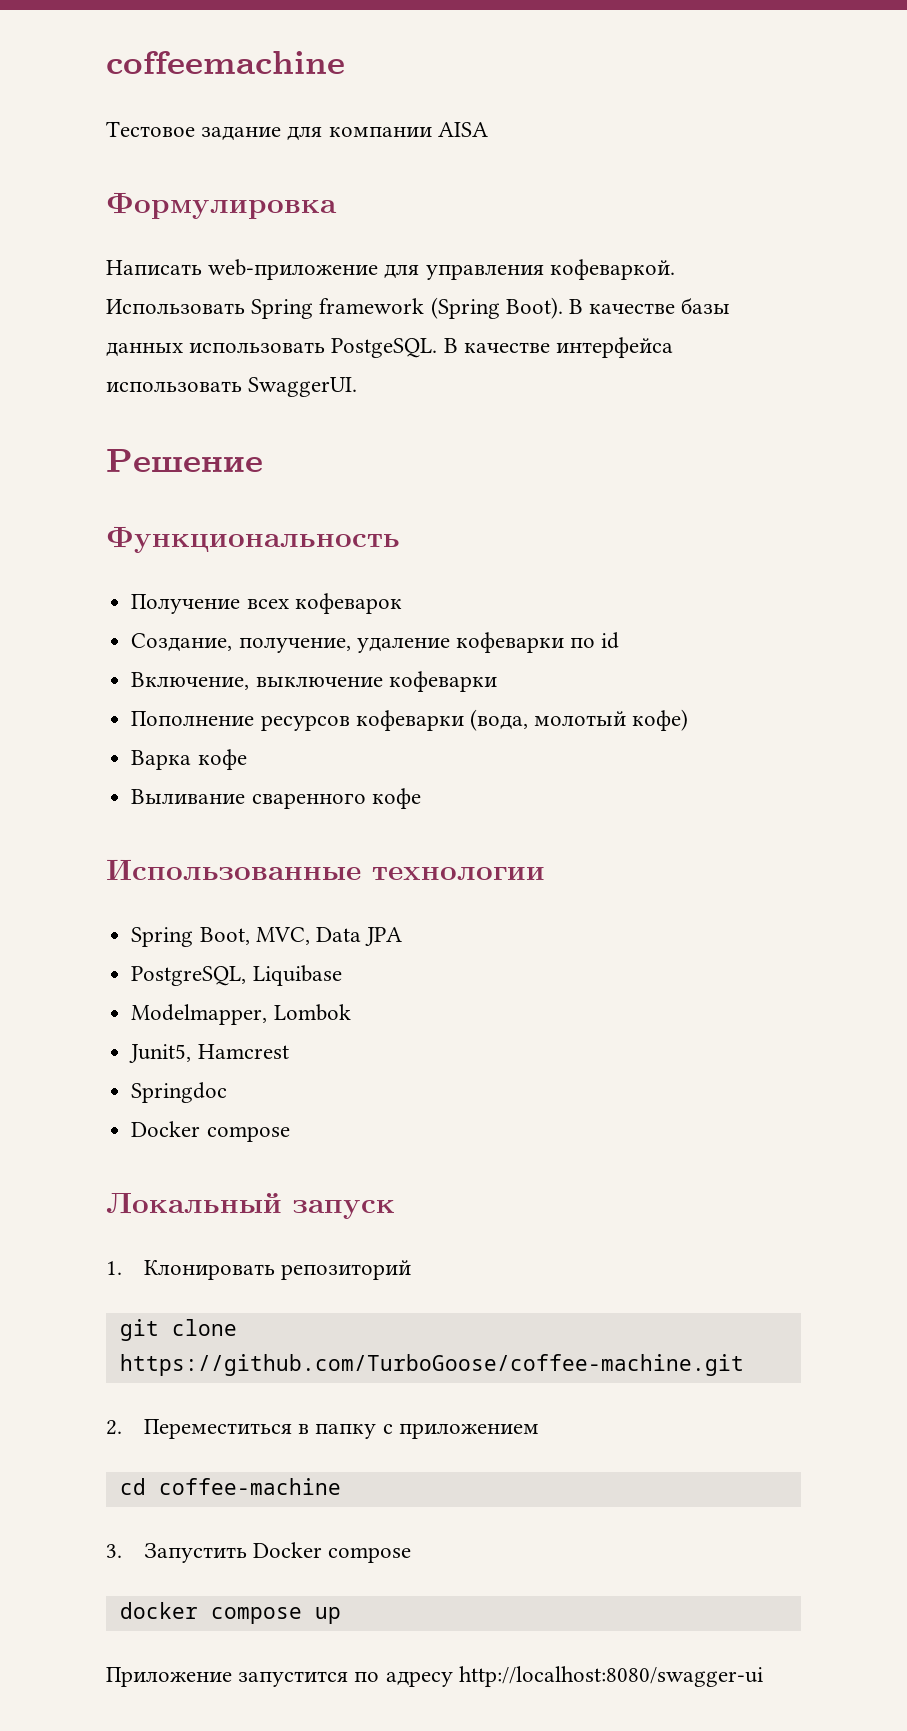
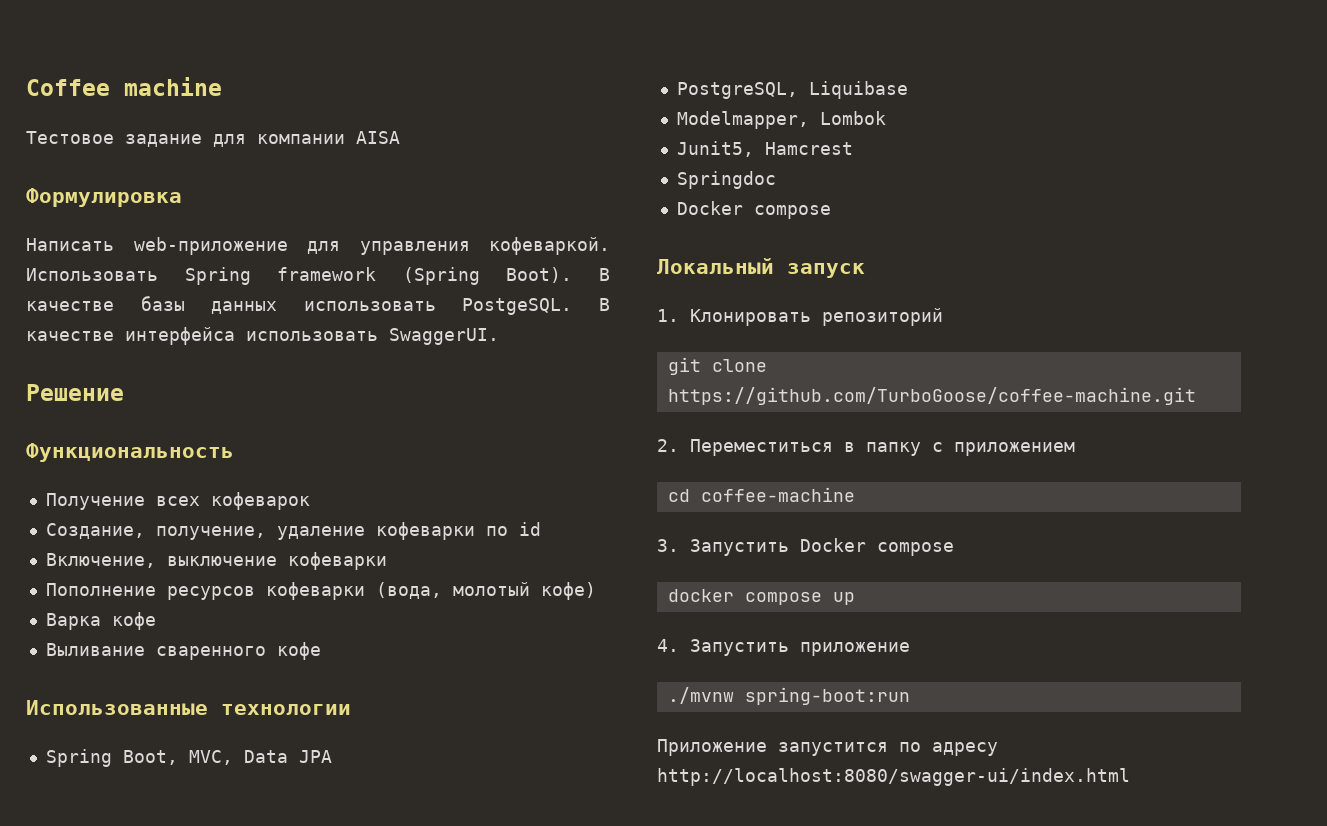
[106,51,345,74] coffeemachine -> [26,77,222,96] Coffee machine
(341, 1615) none -> [657,639,910,656] [667,687,910,705] // 4. Запустить приложение // ./mvnw spring-boot:run
[458,1666,763,1687] http://localhost:8080/swagger-ui -> [657,768,1130,786] http://localhost:8080/swagger-ui/index.html

